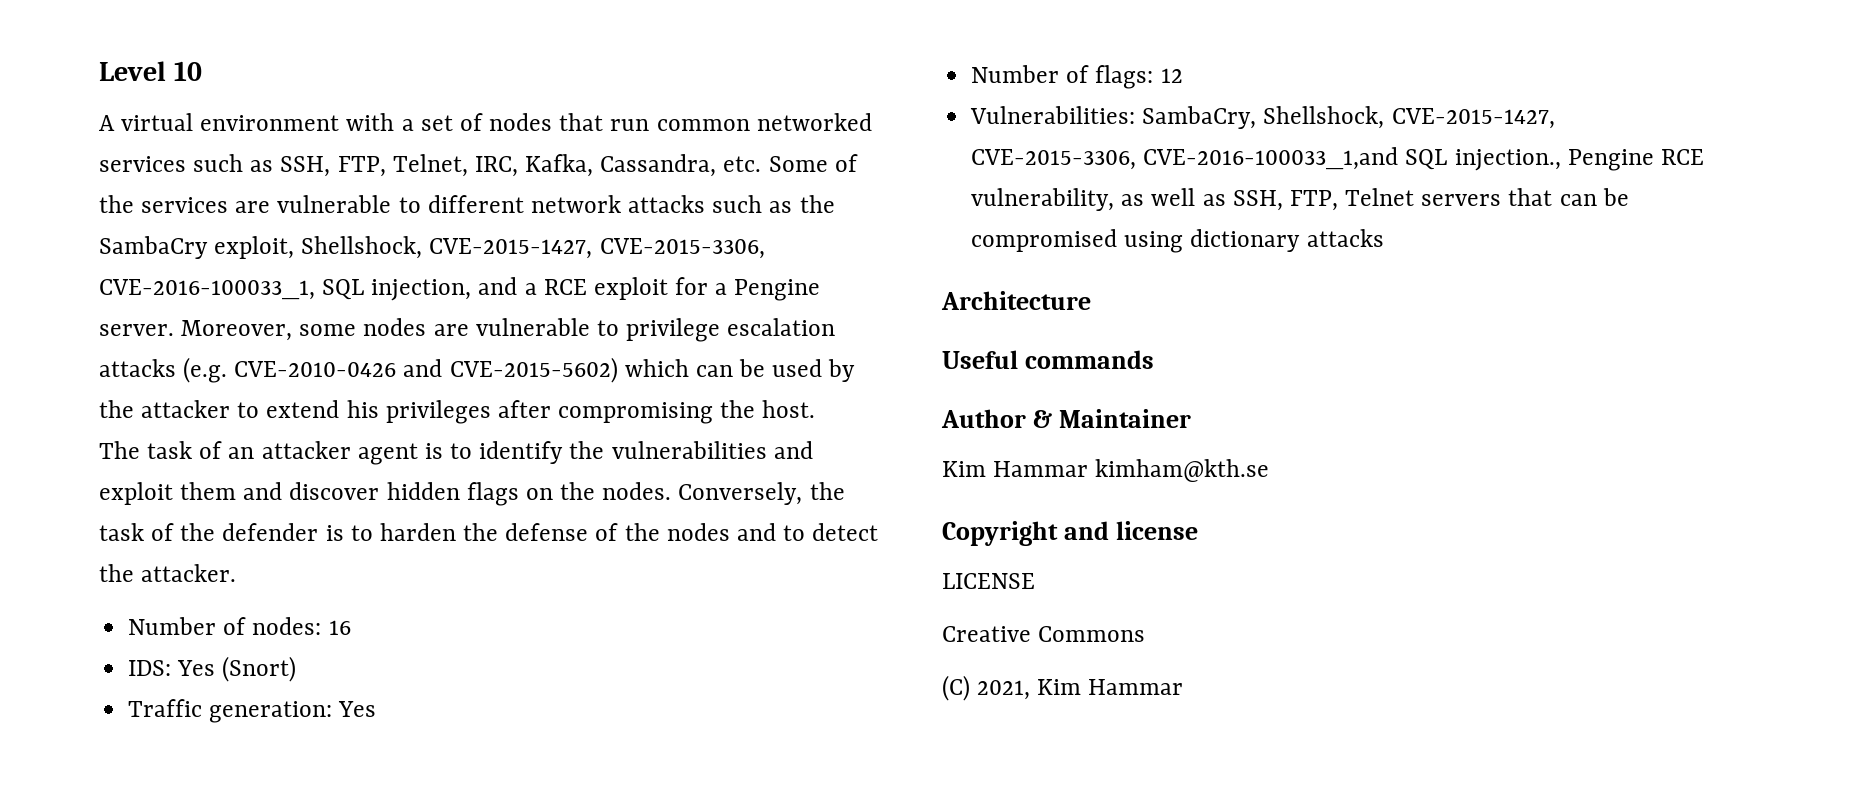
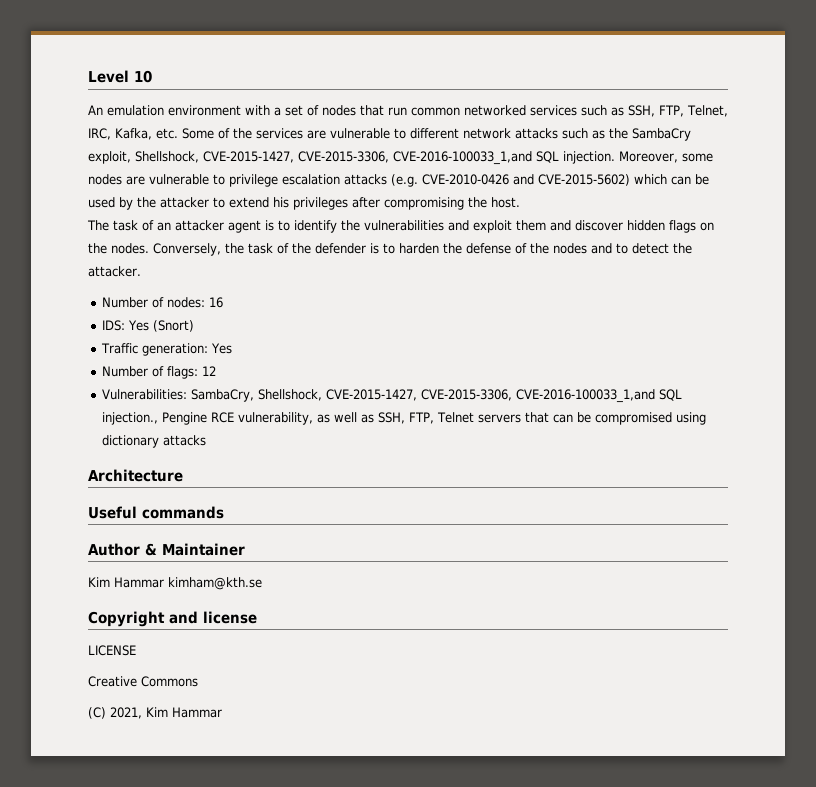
[99,113,194,131] A virtual -> [88,105,164,116] An emulation
[600,154,717,177] Cassandra, -> (152, 134) none
[99,277,821,301] [99,324,174,336] CVE-2016-100033_1, SQL injection, and a RCE exploit for a Pengine server. -> [393,151,615,165] CVE-2016-100033_1,and SQL injection.

